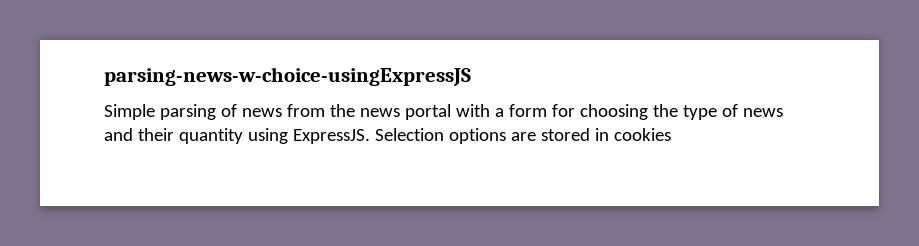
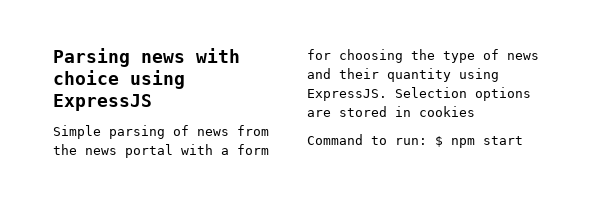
[104,67,471,86] parsing-news-w-choice-usingExpressJS -> [53,48,240,67] [53,70,185,89] [53,94,152,111] Parsing news with choice using ExpressJS
(671, 134) none -> [307,134,523,148] // Command to run: $ npm start

